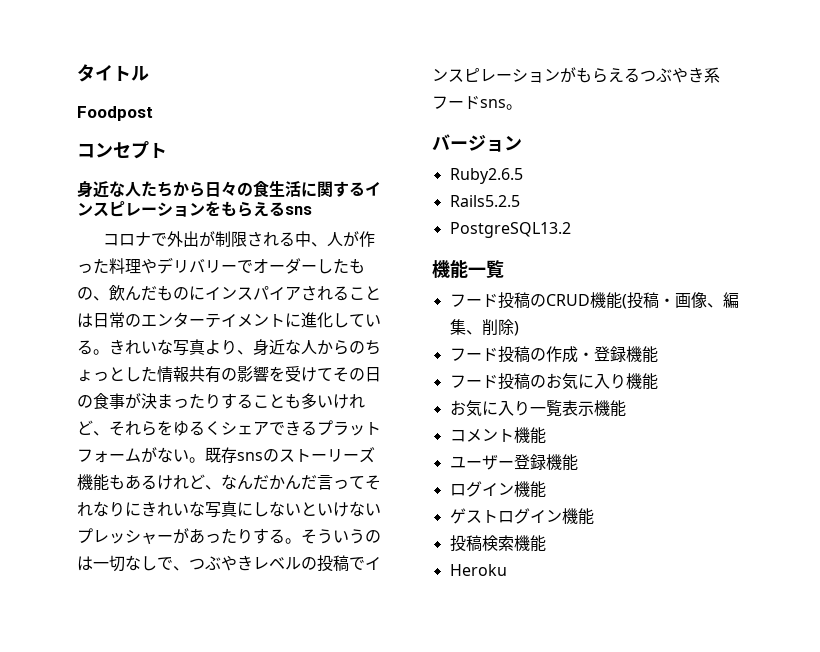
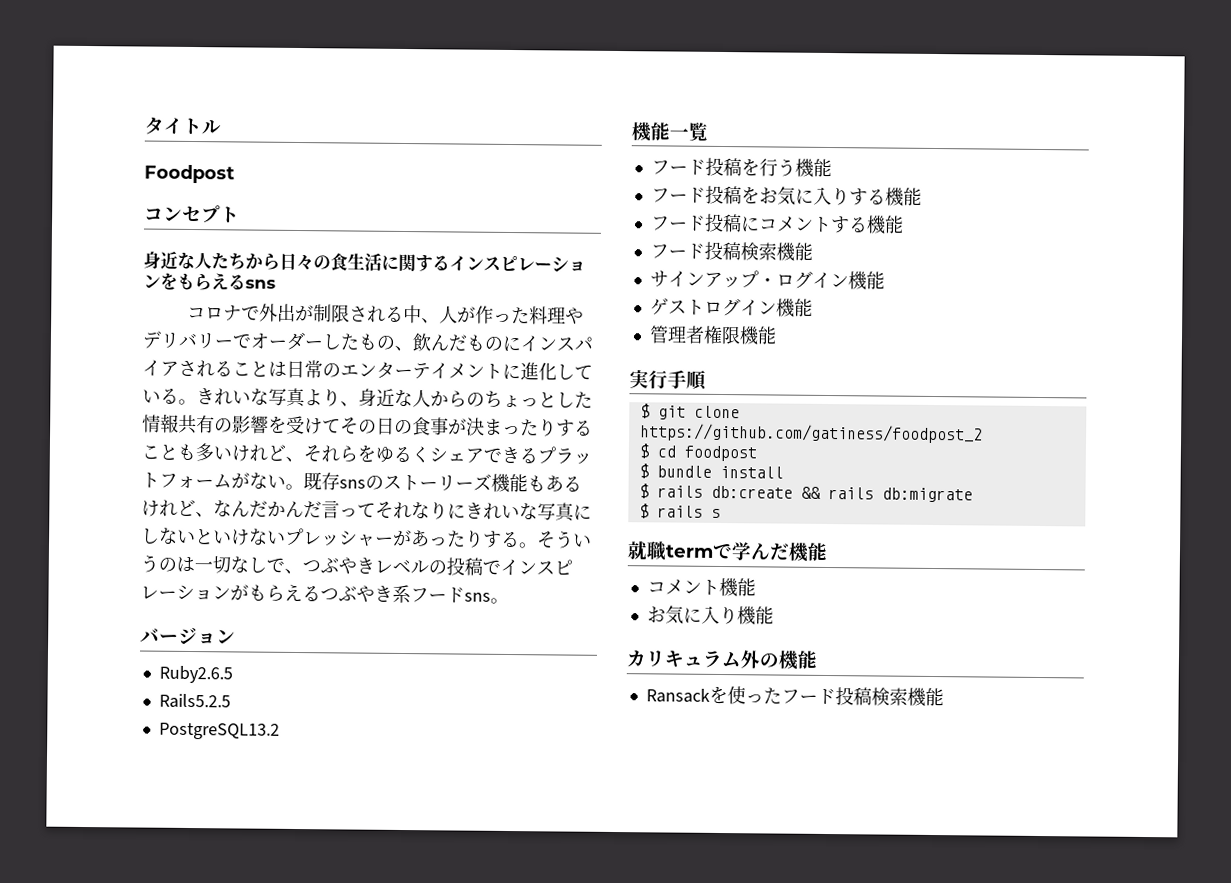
[529,292,739,309] [449,319,519,336] [449,346,658,363] [449,373,658,390] [449,400,626,417] [449,427,546,444] [449,454,578,471] のCRUD機能(投稿・画像、編集、削除) // フード投稿の作成・登録機能 // フード投稿のお気に入り機能 // お気に入り一覧表示機能 // コメント機能 // ユーザー登録機能 // -> [740,158,832,178] [650,185,922,207] [649,213,904,235] [649,241,813,262] [649,270,777,289] を行う機能 // フード投稿をお気に入りする機能 // フード投稿にコメントする機能 // フード投稿検索機能 // サインアップ・
[449,535,546,552] [449,564,507,576] 投稿検索機能 // Heroku -> [648,325,777,346] [629,369,707,390] [639,403,740,420] [639,423,983,444] [638,443,757,462] [638,463,784,479] [638,483,973,503] [638,503,721,519] [627,541,828,562] [646,577,756,598] [646,605,774,626] [626,650,818,670] [645,685,944,707] 管理者権限機能 // 実行手順 // $ git clone https://github.com/gatiness/foodpost_2 // $ cd foodpost // $ bundle install // $ rails db:create && rails db:migrate // $ rails s // 就職termで学んだ機能 // コメント機能 // お気に入り機能 // カリキュラム外の機能 // Ransackを使ったフード投稿検索機能

